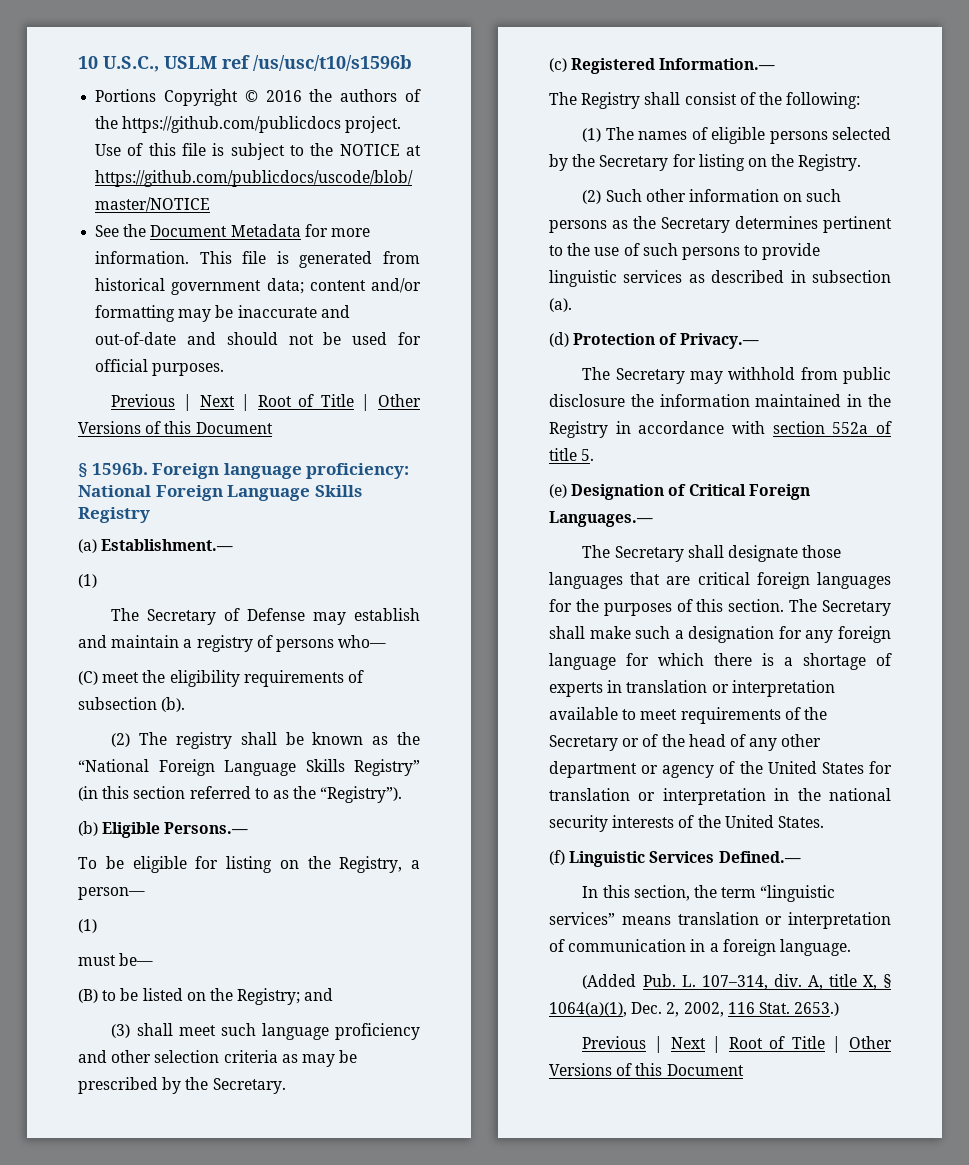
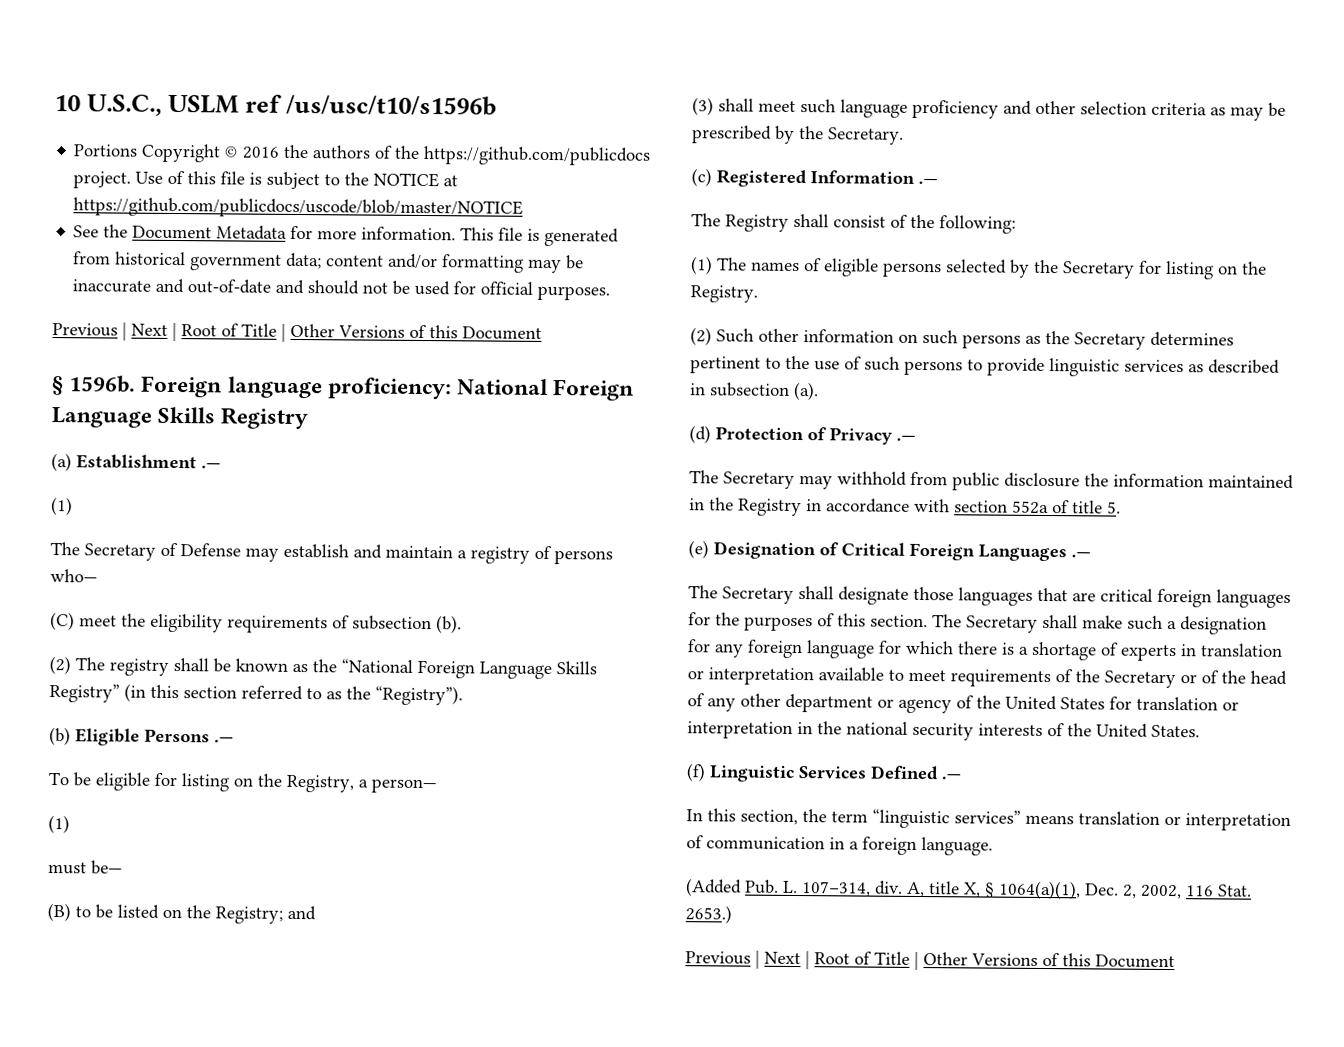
[101,539,234,551] Establishment.— -> [76,454,221,470] Establishment .—
[164,822,249,834] Persons.— -> [144,728,234,743] Persons .—
[659,58,776,70] Information.— -> [810,170,938,185] Information .—
[679,333,759,349] Privacy.— -> [829,427,916,445] Privacy .—
[549,511,653,527] Languages.— -> [978,544,1091,562] Languages .—
[718,851,801,863] Defined.— -> [870,765,962,781] Defined .—

